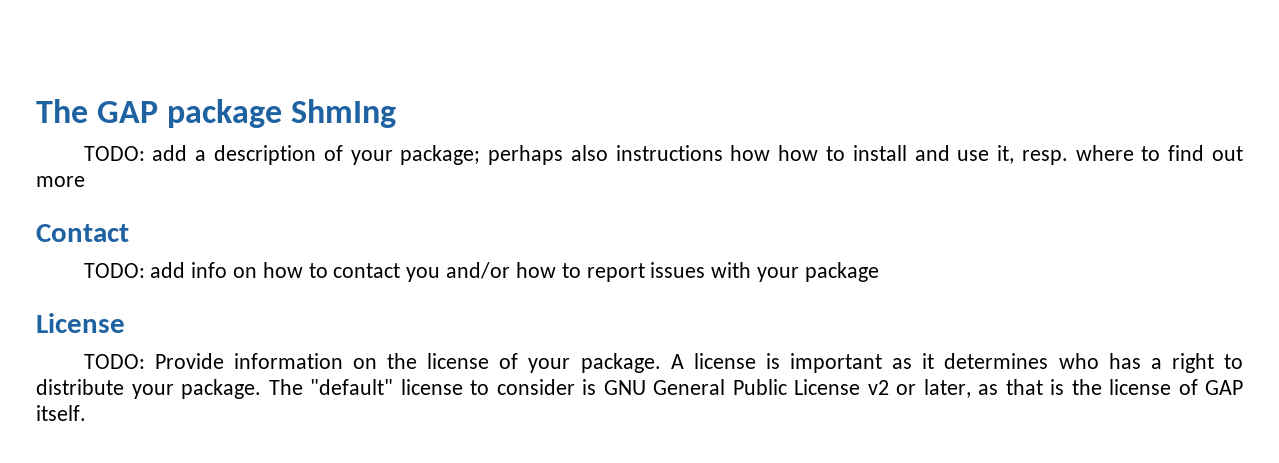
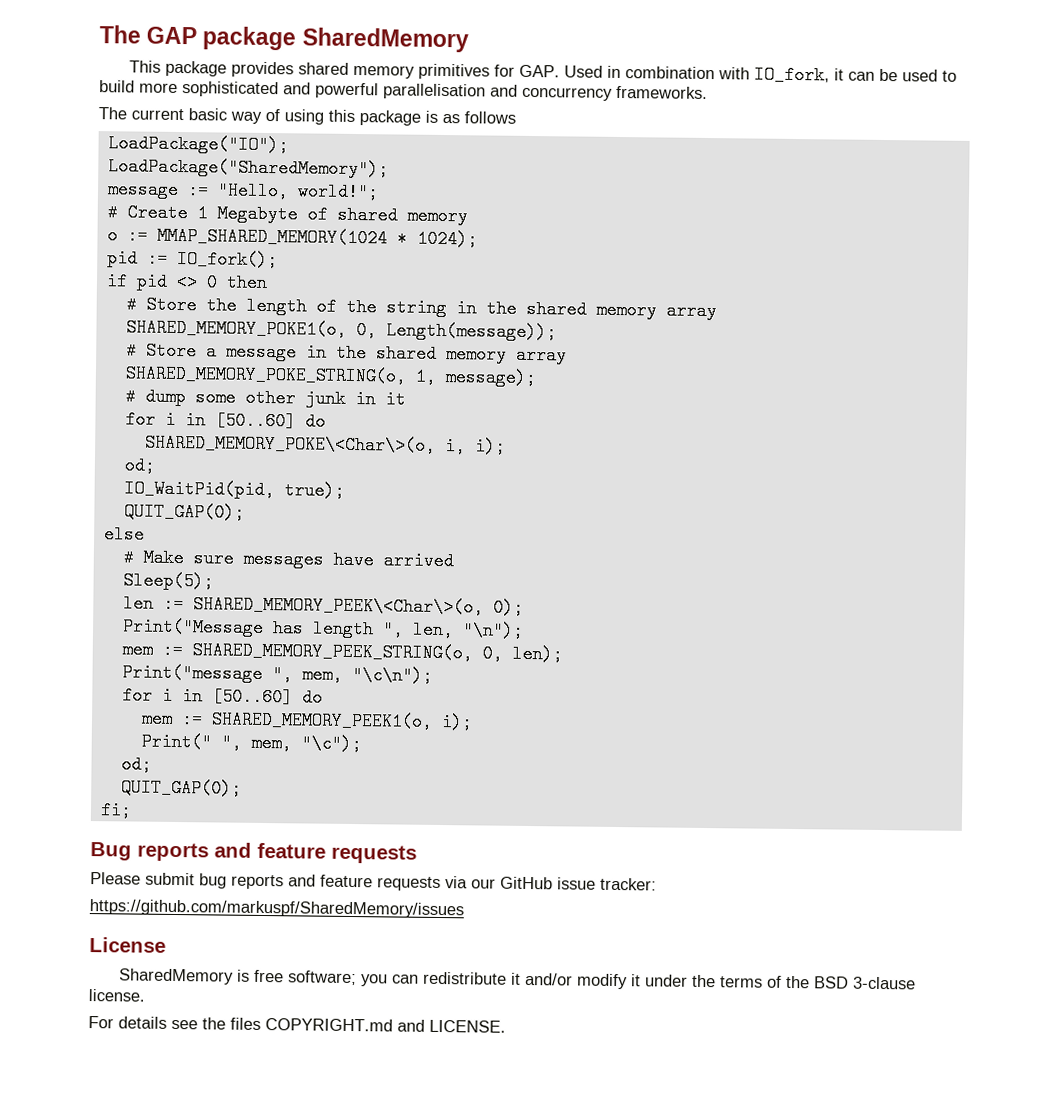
[291,99,397,128] [83,145,1244,165] [36,176,85,187] [36,224,129,242] [83,262,879,282] [36,313,125,333] [83,353,1243,373] [36,379,1243,399] [36,405,86,421] ShmIng // TODO: add a description of your package; perhaps also instructions how how to install and use it, resp. where to find out more // Contact // TODO: add info on how to contact you and/or how to report issues with your package // License // TODO: Provide information on the license of your package. A license is important as it determines who has a right to distribute your package. The "default" license to consider is GNU General Public License v2 or later, as that is the license of GAP itself. -> [301,27,469,53] [128,60,957,85] [99,80,708,101] [98,107,516,126] [107,134,289,155] [107,157,389,179] [106,180,379,202] [106,203,468,226] [106,226,478,249] [106,249,278,270] [105,272,268,293] [125,295,717,321] [125,318,557,342] [125,341,567,365] [124,364,537,388] [124,387,406,409] [124,410,326,431] [144,433,506,456] [123,456,156,475] [123,479,345,500] [123,502,245,522] [103,525,145,544] [122,548,454,571] [122,571,214,591] [122,594,524,617] [121,617,524,640] [121,640,563,664] [121,663,433,685] [121,686,323,707] [140,709,473,732] [140,732,362,754] [120,755,152,774] [120,778,242,798] [99,801,132,820] [90,842,417,864] [90,872,657,892] [89,899,464,919] [89,937,166,953] [118,968,916,990] [88,989,145,1002] [88,1016,506,1033] SharedMemory // This package provides shared memory primitives for GAP. Used in combination with IO_fork, it can be used to build more sophisticated and powerful parallelisation and concurrency frameworks. // The current basic way of using this package is as follows // LoadPackage("IO"); // LoadPackage("SharedMemory"); // message := "Hello, world!"; // # Create 1 Megabyte of shared memory // o := MMAP_SHARED_MEMORY(1024 * 1024); // pid := IO_fork(); // if pid <> 0 then // # Store the length of the string in the shared memory array // SHARED_MEMORY_POKE1(o, 0, Length(message)); // # Store a message in the shared memory array // SHARED_MEMORY_POKE_STRING(o, 1, message); // # dump some other junk in it // for i in [50..60] do // SHARED_MEMORY_POKE\<Char\>(o, i, i); // od; // IO_WaitPid(pid, true); // QUIT_GAP(0); // else // # Make sure messages have arrived // Sleep(5); // len := SHARED_MEMORY_PEEK\<Char\>(o, 0); // Print("Message has length ", len, "\n"); // mem := SHARED_MEMORY_PEEK_STRING(o, 0, len); // Print("message ", mem, "\c\n"); // for i in [50..60] do // mem := SHARED_MEMORY_PEEK1(o, i); // Print(" ", mem, "\c"); // od; // QUIT_GAP(0); // fi; // Bug reports and feature requests // Please submit bug reports and feature requests via our GitHub issue tracker: // https://github.com/markuspf/SharedMemory/issues // License // SharedMemory is free software; you can redistribute it and/or modify it under the terms of the BSD 3-clause license. // For details see the files COPYRIGHT.md and LICENSE.

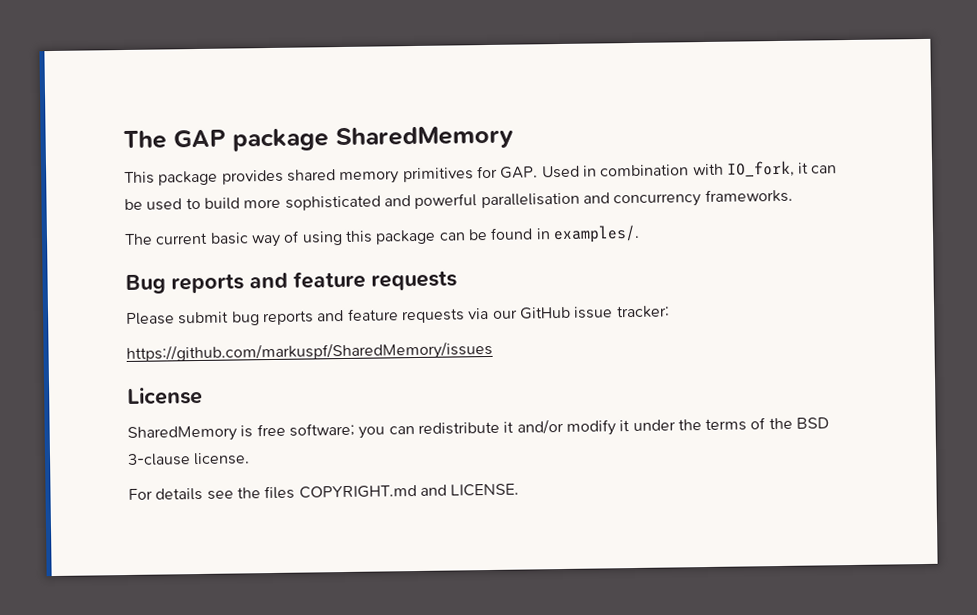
[425,110,516,124] [107,134,289,155] [107,157,389,179] [106,180,379,202] [106,203,468,226] [106,226,478,249] [106,249,278,270] [105,272,268,293] [125,295,717,321] [125,318,557,342] [125,341,567,365] [124,364,537,388] [124,387,406,409] [124,410,326,431] [144,433,506,456] [123,456,156,475] [123,479,345,500] [123,502,245,522] [103,525,145,544] [122,548,454,571] [122,571,214,591] [122,594,524,617] [121,617,524,640] [121,640,563,664] [121,663,433,685] [121,686,323,707] [140,709,473,732] [140,732,362,754] [120,755,152,774] [120,778,242,798] [99,801,132,820] is as follows // LoadPackage("IO"); // LoadPackage("SharedMemory"); // message := "Hello, world!"; // # Create 1 Megabyte of shared memory // o := MMAP_SHARED_MEMORY(1024 * 1024); // pid := IO_fork(); // if pid <> 0 then // # Store the length of the string in the shared memory array // SHARED_MEMORY_POKE1(o, 0, Length(message)); // # Store a message in the shared memory array // SHARED_MEMORY_POKE_STRING(o, 1, message); // # dump some other junk in it // for i in [50..60] do // SHARED_MEMORY_POKE\<Char\>(o, i, i); // od; // IO_WaitPid(pid, true); // QUIT_GAP(0); // else // # Make sure messages have arrived // Sleep(5); // len := SHARED_MEMORY_PEEK\<Char\>(o, 0); // Print("Message has length ", len, "\n"); // mem := SHARED_MEMORY_PEEK_STRING(o, 0, len); // Print("message ", mem, "\c\n"); // for i in [50..60] do // mem := SHARED_MEMORY_PEEK1(o, i); // Print(" ", mem, "\c"); // od; // QUIT_GAP(0); // fi; -> [438,224,640,244] can be found in examples/.

